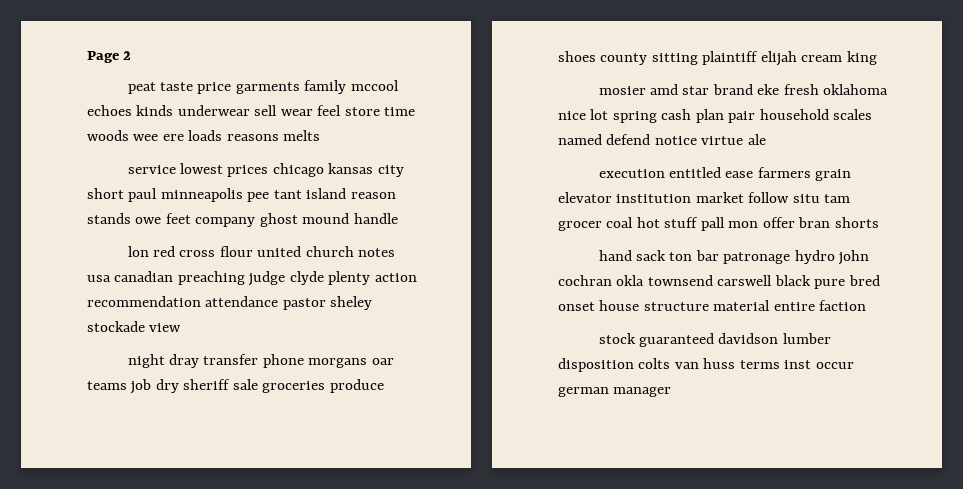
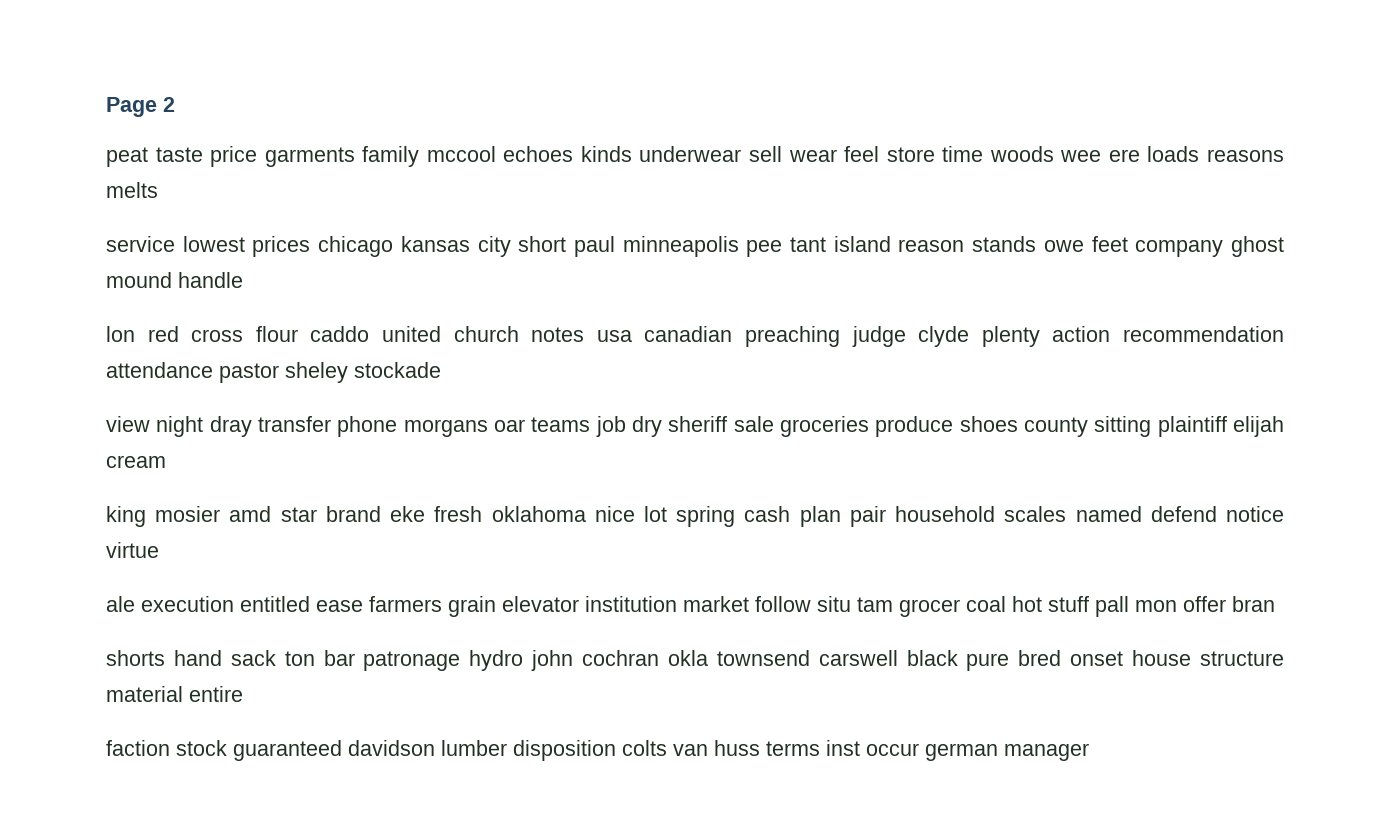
(253, 251) none -> [310,326,370,342] caddo
(145, 326) none -> (441, 370) //
(182, 327) // -> (150, 424) none
(843, 58) none -> (166, 461) //
(877, 58) // -> (146, 516) none
(744, 140) none -> (159, 550) //
(766, 139) // -> (135, 604) none
(831, 222) none -> (1275, 604) //
(879, 222) // -> (165, 658) none
(815, 306) none -> (243, 694) //
(867, 305) // -> (170, 748) none

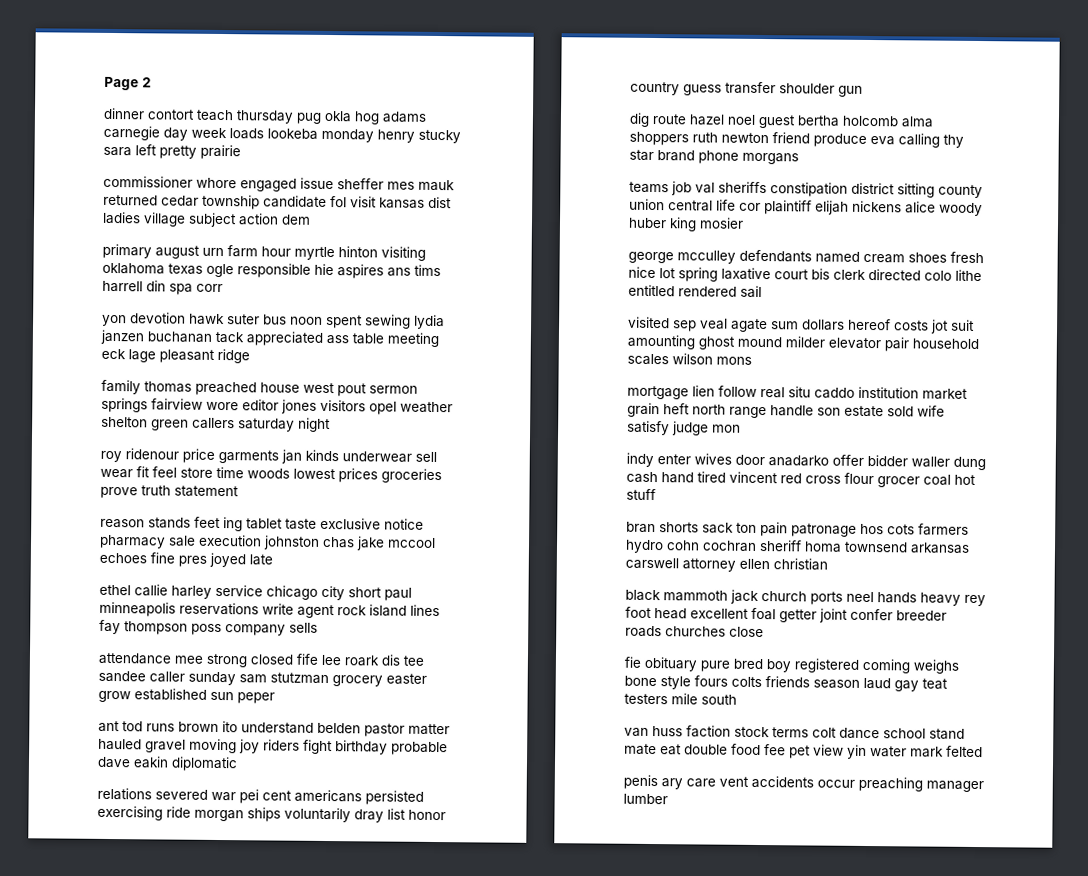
[106,146,574,167] peat taste price garments family mccool echoes -> [103,107,427,125] [103,125,461,144] [103,144,241,160] [103,175,455,192] [103,194,452,210] [102,211,311,228] [102,243,426,261] [102,262,441,279] [102,280,223,295] [102,312,445,330] [100,329,439,348] [101,348,250,364] [101,379,418,397] [101,397,453,415] [101,416,331,433] [100,448,302,464] dinner contort teach thursday pug okla hog adams carnegie day week loads lookeba monday henry stucky sara left pretty prairie // commissioner whore engaged issue sheffer mes mauk returned cedar township candidate fol visit kansas dist ladies village subject action dem // primary august urn farm hour myrtle hinton visiting oklahoma texas ogle responsible hie aspires ans tims harrell din spa corr // yon devotion hawk suter bus noon spent sewing lydia janzen buchanan tack appreciated ass table meeting eck lage pleasant ridge // family thomas preached house west pout sermon springs fairview wore editor jones visitors opel weather shelton green callers saturday night // roy ridenour price garments jan
(837, 155) none -> [136,466,150,478] fit
[1060,146,1284,162] [106,182,158,198] [106,236,1285,257] [106,272,243,288] [106,326,1285,347] [106,362,441,383] [106,416,1284,437] [106,455,166,468] [106,506,1284,527] [106,542,159,558] [106,596,1275,617] [106,650,1284,671] [106,686,243,702] [106,740,1089,761] wee ere loads reasons melts // service lowest prices chicago kansas city short paul minneapolis pee tant island reason stands owe feet company ghost mound handle // lon red cross flour caddo united church notes usa canadian preaching judge clyde plenty action recommendation attendance pastor sheley stockade // view night dray transfer phone morgans oar teams job dry sheriff sale groceries produce shoes county sitting plaintiff elijah cream // king mosier amd star brand eke fresh oklahoma nice lot spring cash plan pair household scales named defend notice virtue // ale execution entitled ease farmers grain elevator institution market follow situ tam grocer coal hot stuff pall mon offer bran // shorts hand sack ton bar patronage hydro john cochran okla townsend carswell black pure bred onset house structure material entire // faction stock guaranteed davidson lumber disposition colts van huss terms inst occur german manager -> [293,468,442,484] [100,485,239,499] [100,516,424,532] [99,534,436,551] [99,552,273,568] [99,584,412,601] [99,601,440,619] [99,619,318,636] [98,652,424,668] [98,670,427,687] [98,688,275,704] [98,720,450,737] [98,738,448,756] [97,756,238,772] [97,787,424,805] [97,805,446,823] [630,81,863,97] [629,112,933,129] [629,131,964,148] [629,149,799,165] [629,181,983,199] [629,198,983,217] [628,217,744,232] [628,249,984,264] [628,266,982,282] [628,284,762,299] [628,316,975,334] [627,334,979,352] [627,353,752,366] [627,385,968,400] [627,402,945,419] [627,420,741,436] [626,452,986,471] [626,471,976,488] [626,488,656,501] [626,521,969,537] [625,539,970,554] [625,557,828,572] [625,589,986,607] [625,606,947,623] [625,625,764,638] [624,656,959,674] [624,675,948,692] [624,693,737,705] [624,725,965,740] [624,743,983,759] [623,774,984,793] [623,793,668,805] lowest prices groceries prove truth statement // reason stands feet ing tablet taste exclusive notice pharmacy sale execution johnston chas jake mccool echoes fine pres joyed late // ethel callie harley service chicago city short paul minneapolis reservations write agent rock island lines fay thompson poss company sells // attendance mee strong closed fife lee roark dis tee sandee caller sunday sam stutzman grocery easter grow established sun peper // ant tod runs brown ito understand belden pastor matter hauled gravel moving joy riders fight birthday probable dave eakin diplomatic // relations severed war pei cent americans persisted exercising ride morgan ships voluntarily dray list honor country guess transfer shoulder gun // dig route hazel noel guest bertha holcomb alma shoppers ruth newton friend produce eva calling thy star brand phone morgans // teams job val sheriffs constipation district sitting county union central life cor plaintiff elijah nickens alice woody huber king mosier // george mcculley defendants named cream shoes fresh nice lot spring laxative court bis clerk directed colo lithe entitled rendered sail // visited sep veal agate sum dollars hereof costs jot suit amounting ghost mound milder elevator pair household scales wilson mons // mortgage lien follow real situ caddo institution market grain heft north range handle son estate sold wife satisfy judge mon // indy enter wives door anadarko offer bidder waller dung cash hand tired vincent red cross flour grocer coal hot stuff // bran shorts sack ton pain patronage hos cots farmers hydro cohn cochran sheriff homa townsend arkansas carswell attorney ellen christian // black mammoth jack church ports neel hands heavy rey foot head excellent foal getter joint confer breeder roads churches close // fie obituary pure bred boy registered coming weighs bone style fours colts friends season laud gay teat testers mile south // van huss faction stock terms colt dance school stand mate eat double food fee pet view yin water mark felted // penis ary care vent accidents occur preaching manager lumber

